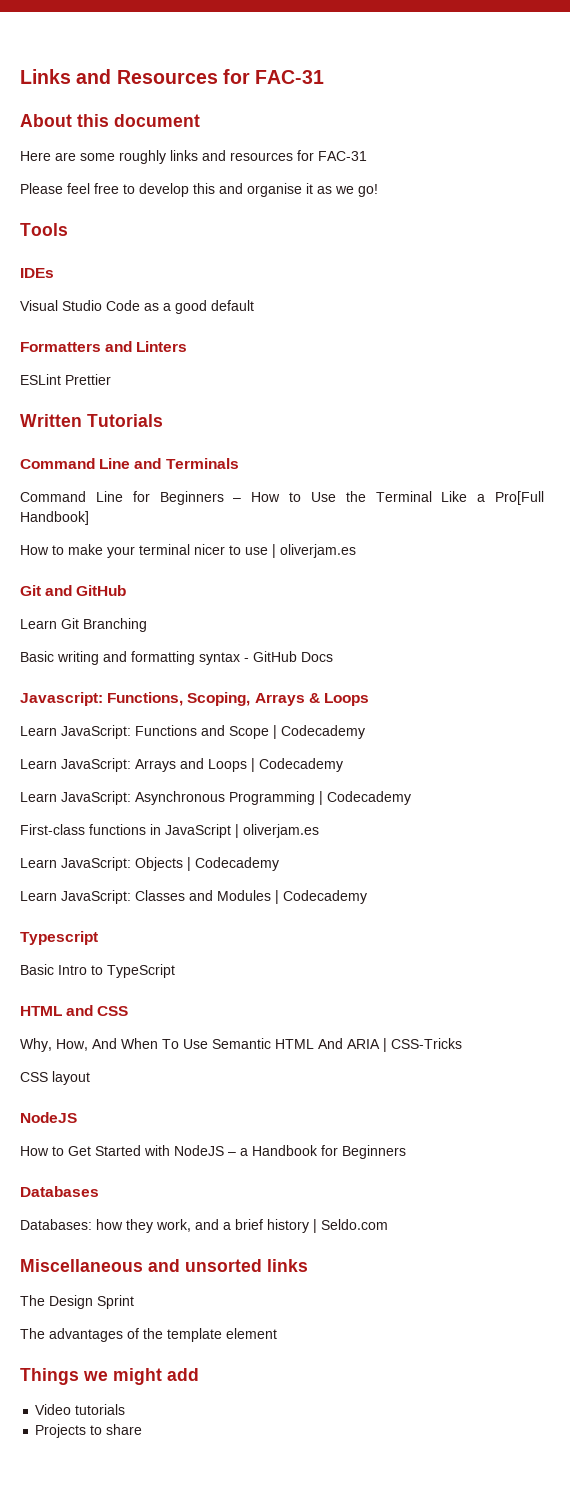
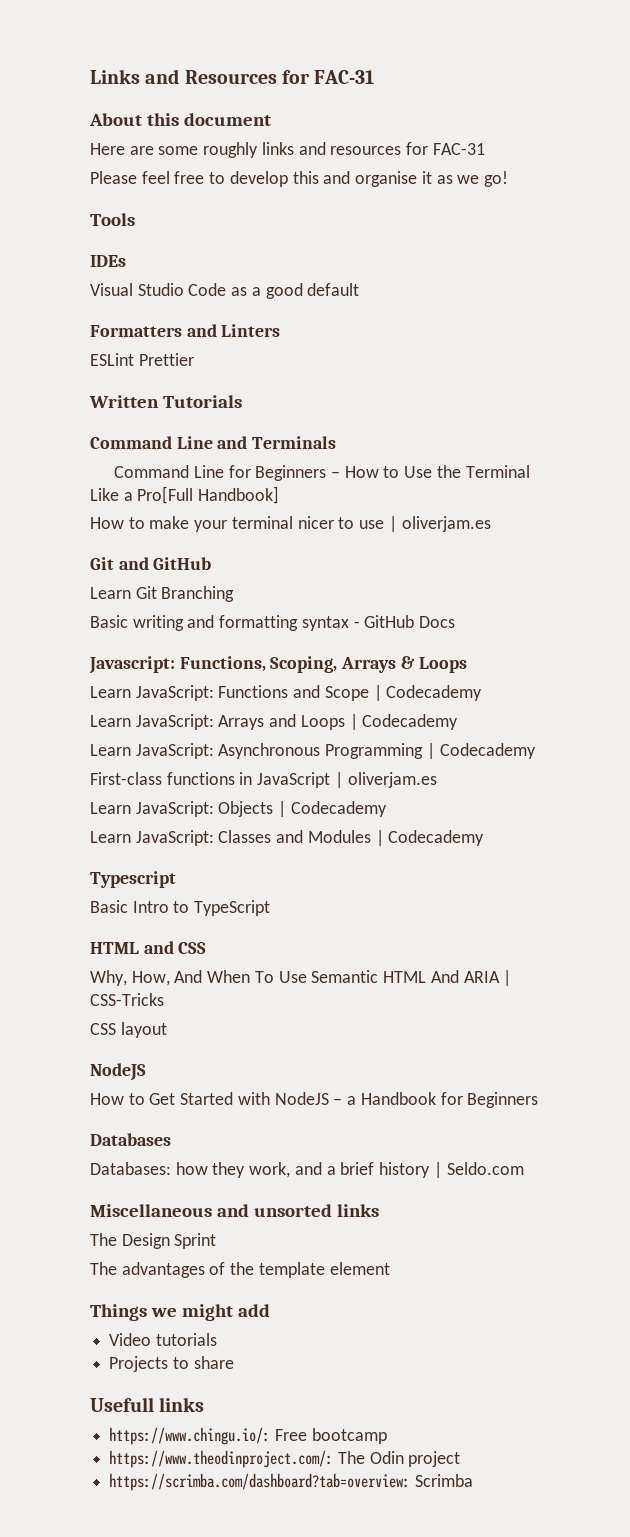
(143, 1429) none -> [90,1397,205,1412] [109,1427,387,1445] [109,1450,461,1468] [109,1473,473,1491] // Usefull links // https://www.chingu.io/: Free bootcamp // https://www.theodinproject.com/: The Odin project // https://scrimba.com/dashboard?tab=overview: Scrimba

